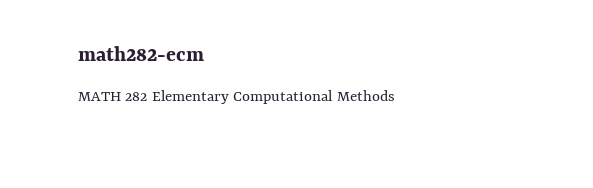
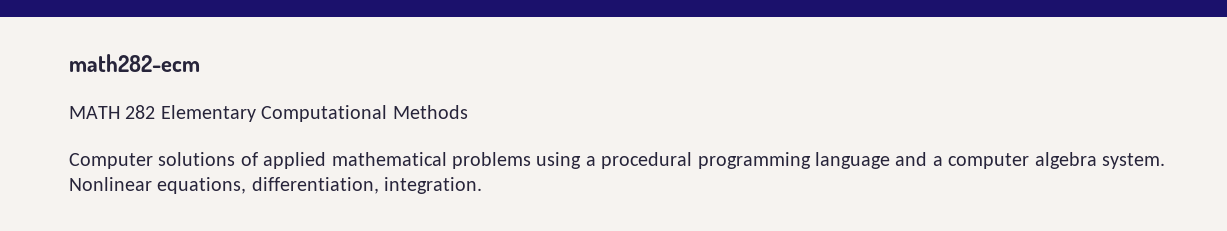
(395, 95) none -> [69,152,1165,169] [69,177,483,194] // Computer solutions of applied mathematical problems using a procedural programming language and a computer algebra system. Nonlinear equations, differentiation, integration.

